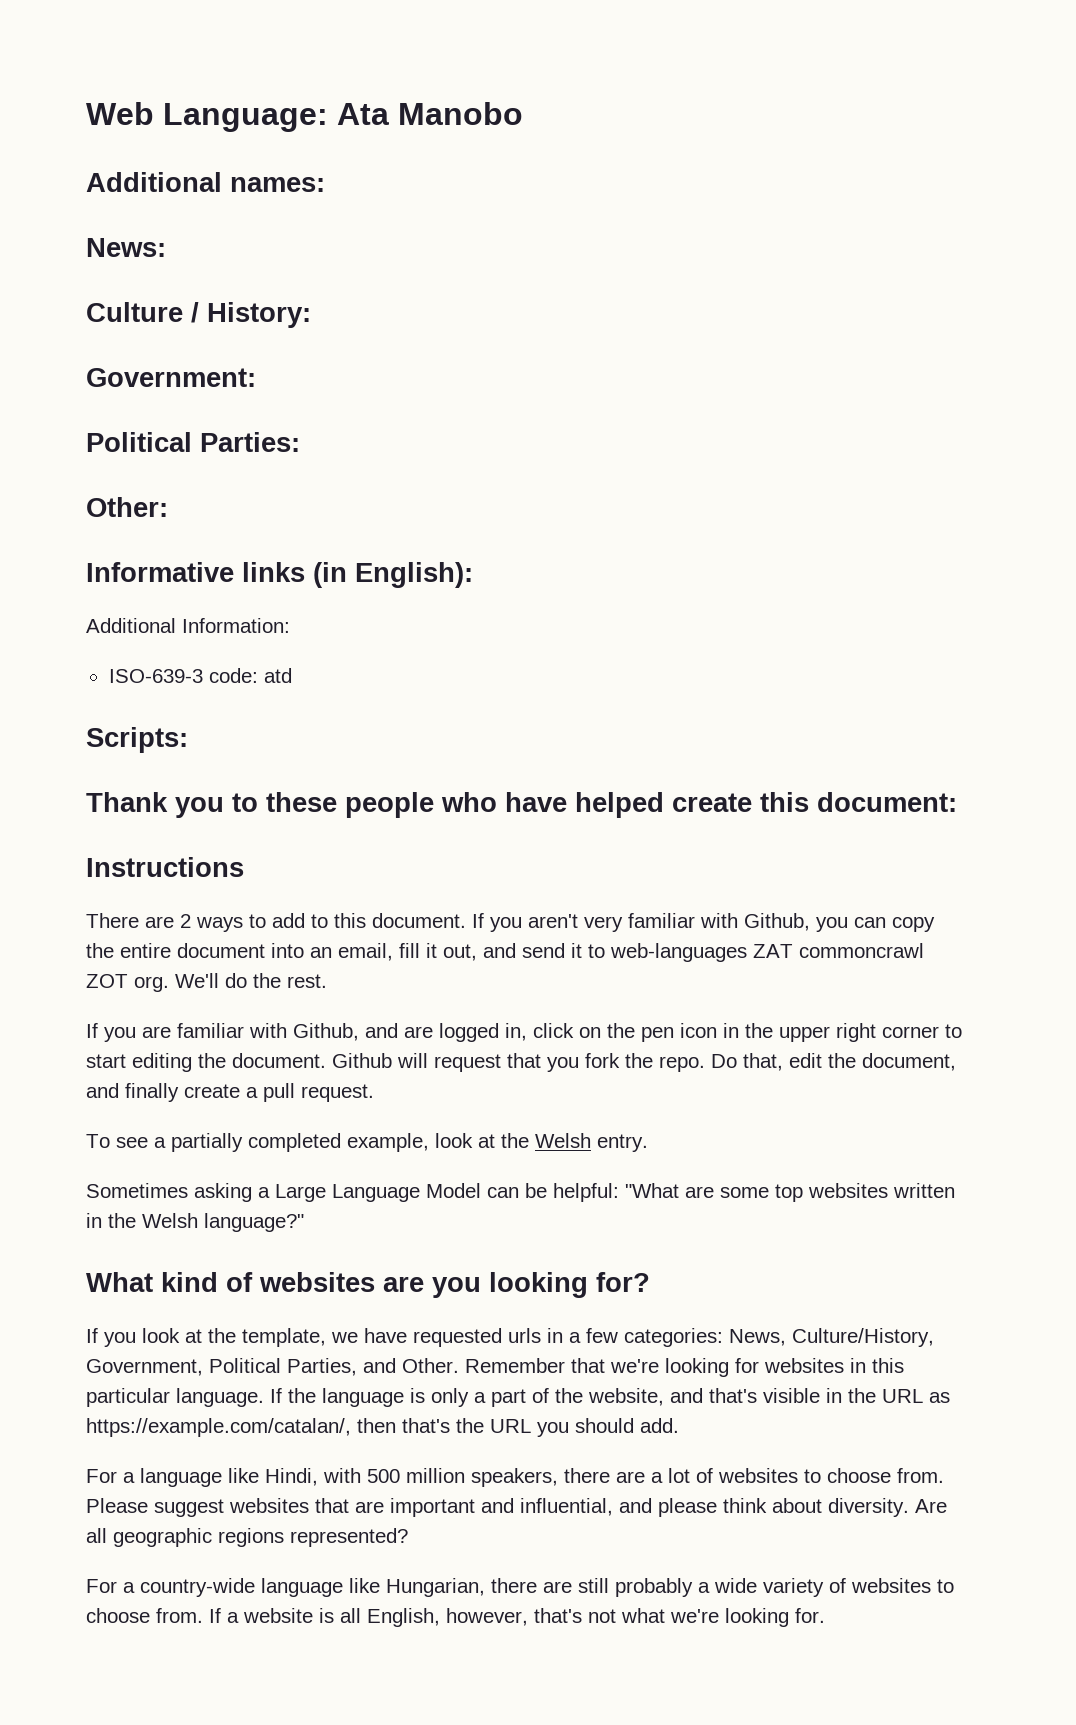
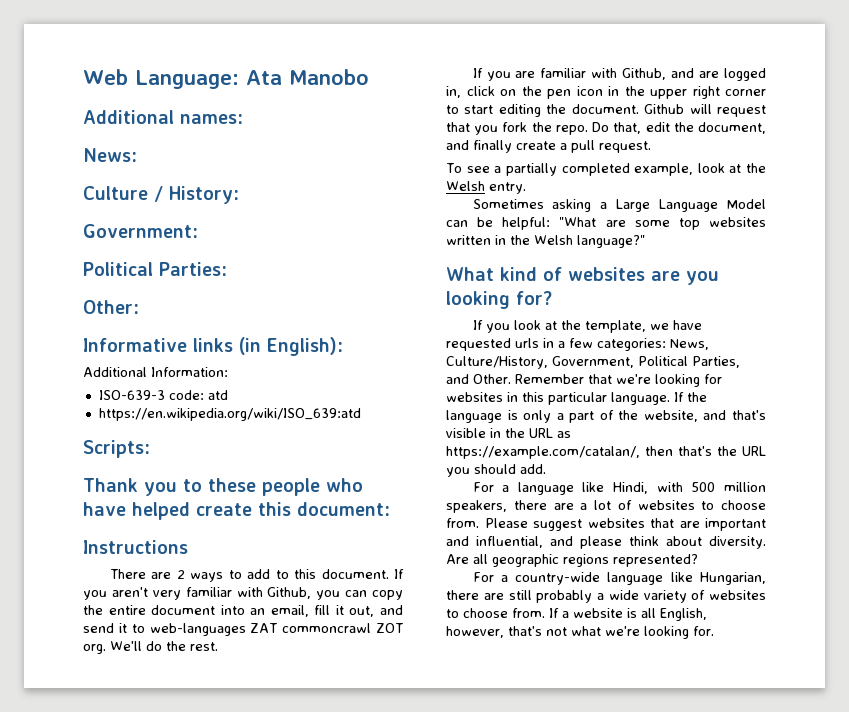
(292, 675) none -> [98,408,361,421] // https://en.wikipedia.org/wiki/ISO_639:atd

